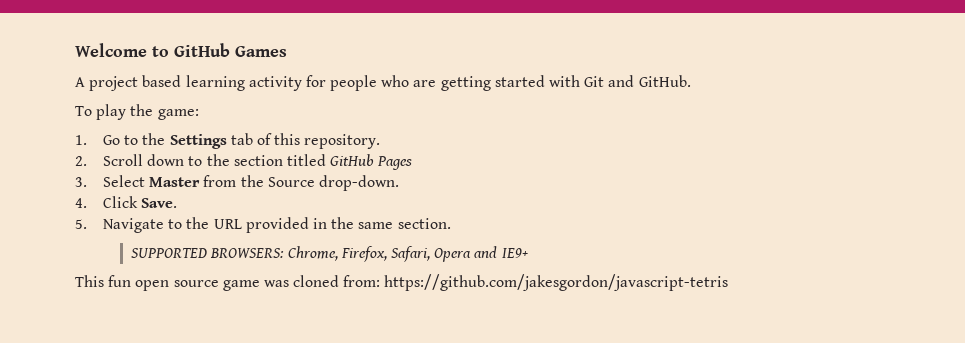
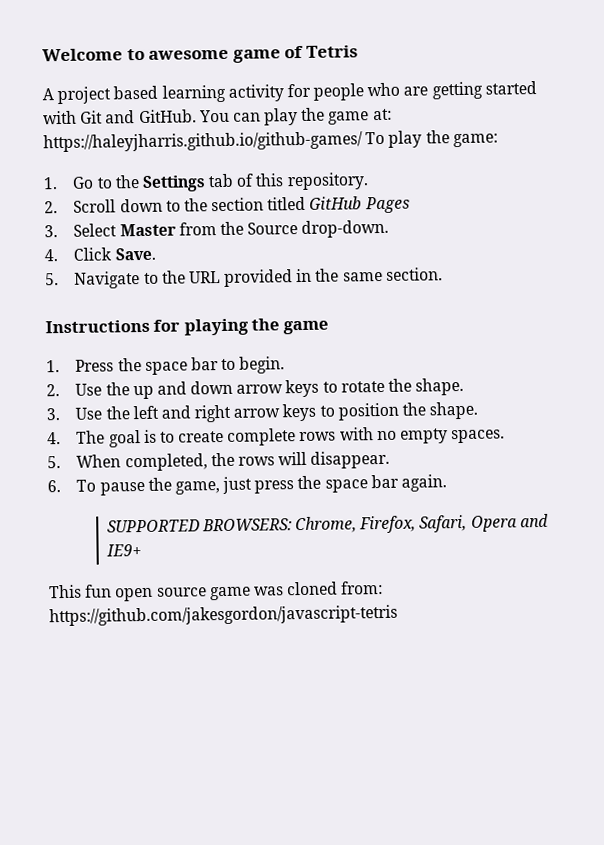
[174,43,287,57] GitHub Games -> [148,45,358,63] awesome game of Tetris
(691, 81) // -> [198,107,392,126] [43,131,363,153] You can play the game at: https://haleyjharris.github.io/github-games/
(451, 223) none -> [45,318,328,336] [46,356,286,375] [46,377,465,400] [46,401,479,423] [47,427,506,448] [47,450,391,472] [47,474,447,496] // Instructions for playing the game // 1. Press the space bar to begin. // 2. Use the up and down arrow keys to rotate the shape. // 3. Use the left and right arrow keys to position the shape. // 4. The goal is to create complete rows with no empty spaces. // 5. When completed, the rows will disappear. // 6. To pause the game, just press the space bar again.

